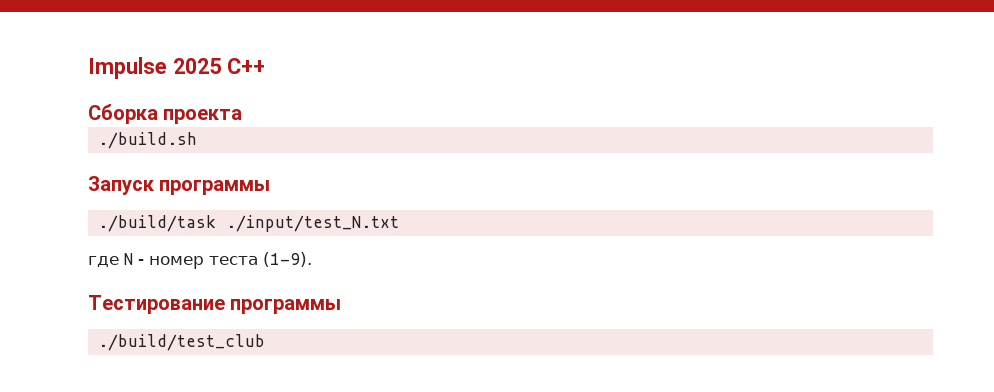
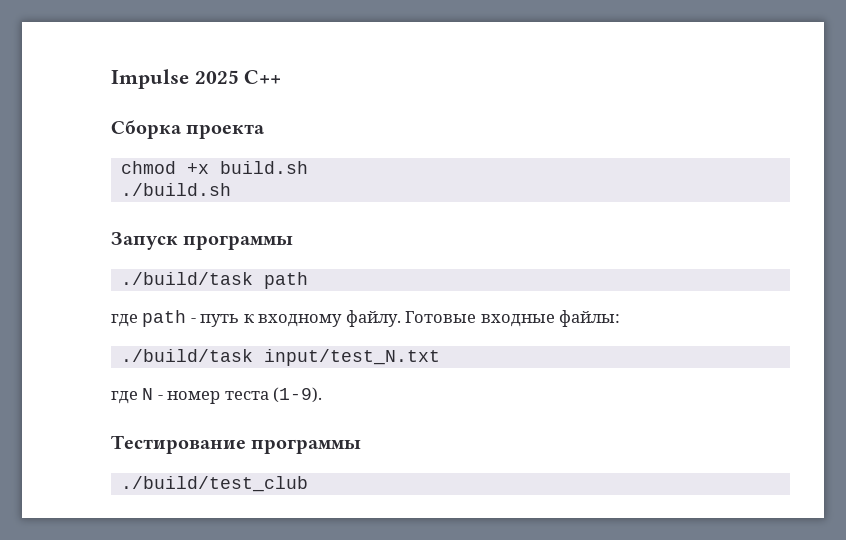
(243, 116) none -> [120,161,308,174] // chmod +x build.sh
[225,215,399,232] ./input/test_N.txt -> [263,272,308,289] [111,310,621,327] [120,349,440,366] path // где path - путь к входному файлу. Готовые входные файлы: // ./build/task input/test_N.txt

